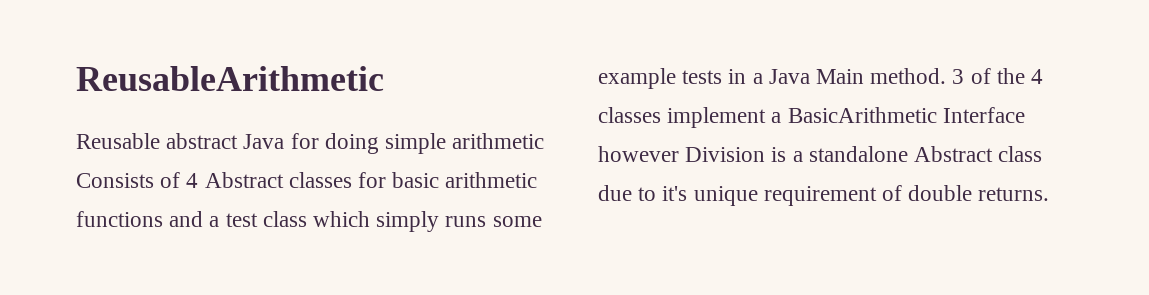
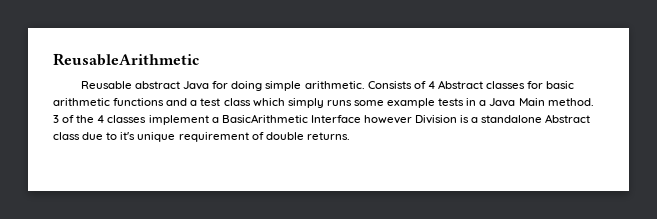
[452,133,545,149] arithmetic -> [304,81,365,89] arithmetic.

